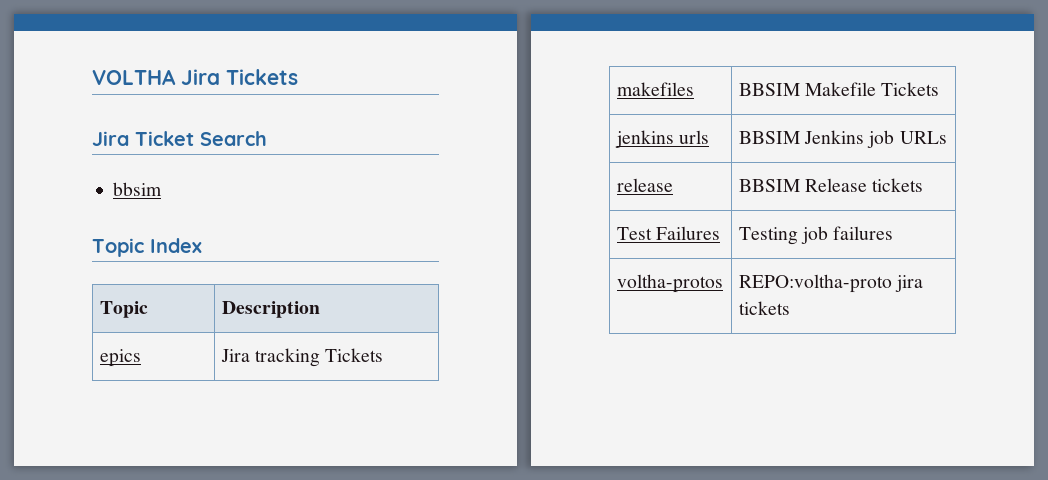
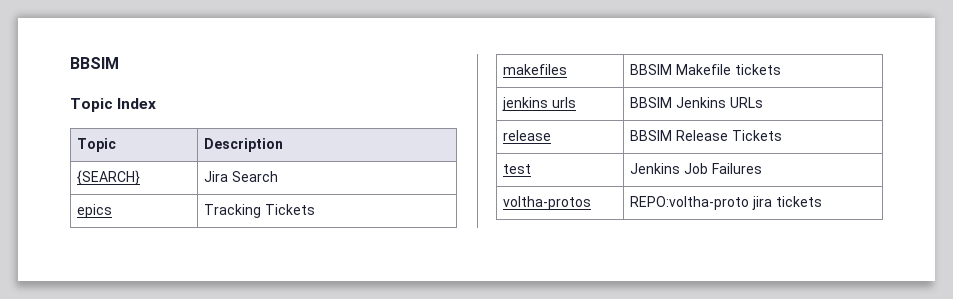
[92,69,298,85] [92,131,267,146] [113,182,163,196] VOLTHA Jira Tickets // Jira Ticket Search // bbsim -> [70,57,119,69] BBSIM
(320, 309) none -> [77,170,141,185] [204,171,279,182] // {SEARCH} | Jira Search
[220,348,321,367] Jira tracking -> [204,204,262,218] Tracking
[881,82,940,96] Tickets -> [734,64,781,75] tickets
[867,130,895,148] job -> (727, 102) none
[872,178,924,192] [616,226,721,240] [738,226,894,245] tickets // Test Failures | Testing job failures -> [731,130,782,141] [503,164,532,174] [630,163,762,174] Tickets // test | Jenkins Job Failures

